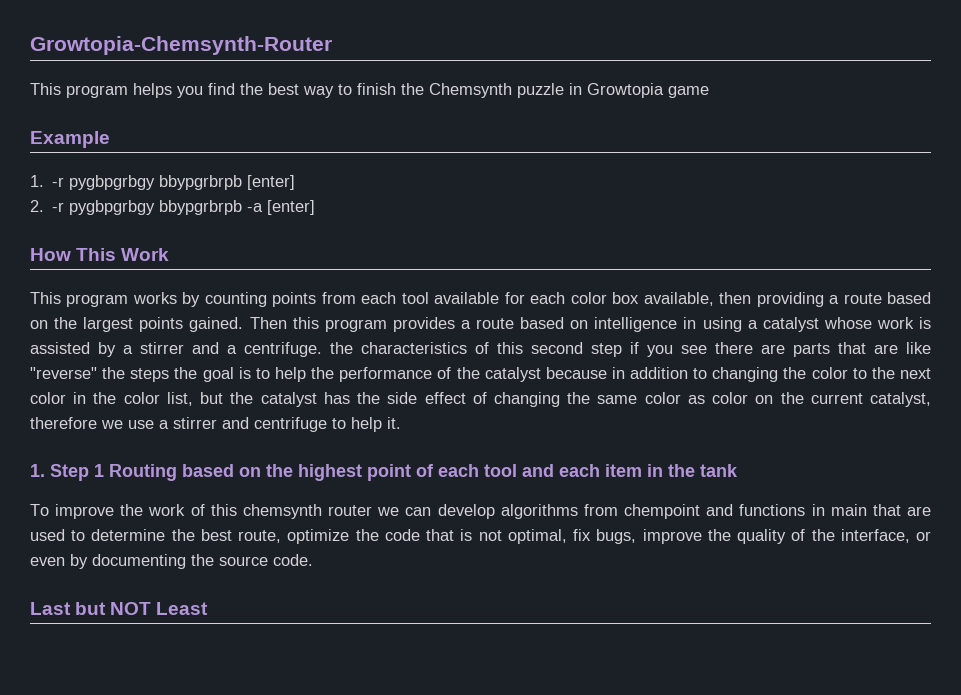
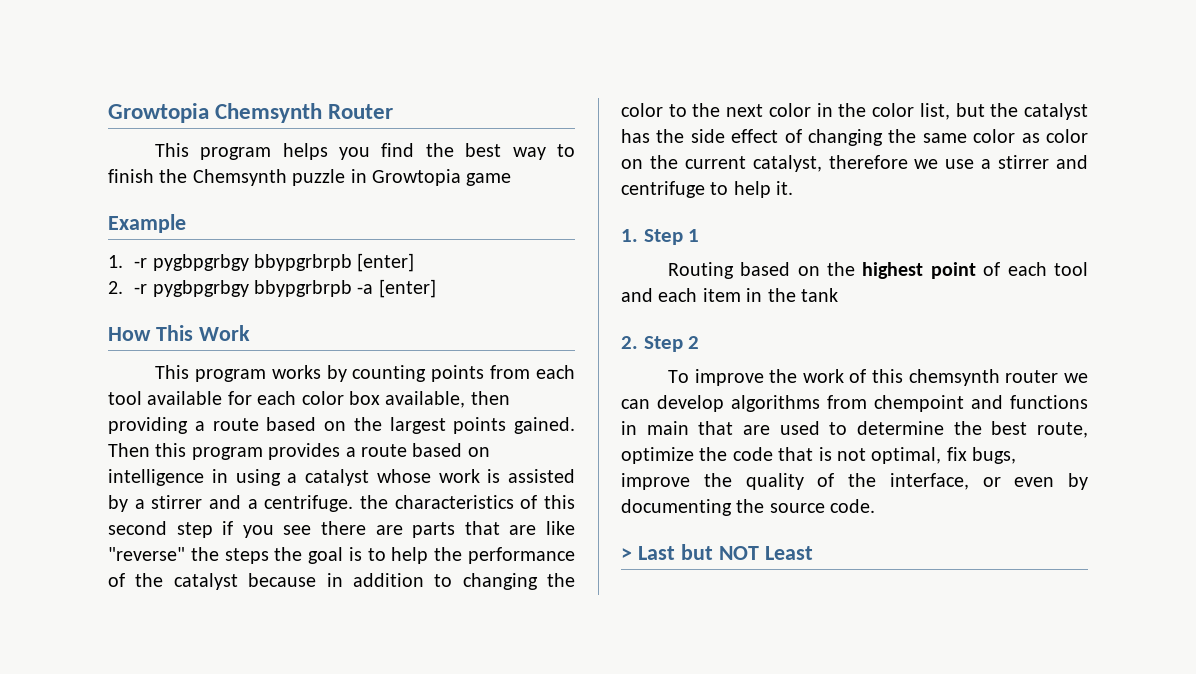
[30,36,332,55] Growtopia-Chemsynth-Router -> [108,103,394,123] Growtopia Chemsynth Router
(104, 470) none -> (700, 235) //
(738, 470) none -> [621,336,700,352] // 2. Step 2
(313, 560) none -> [621,548,632,560] >

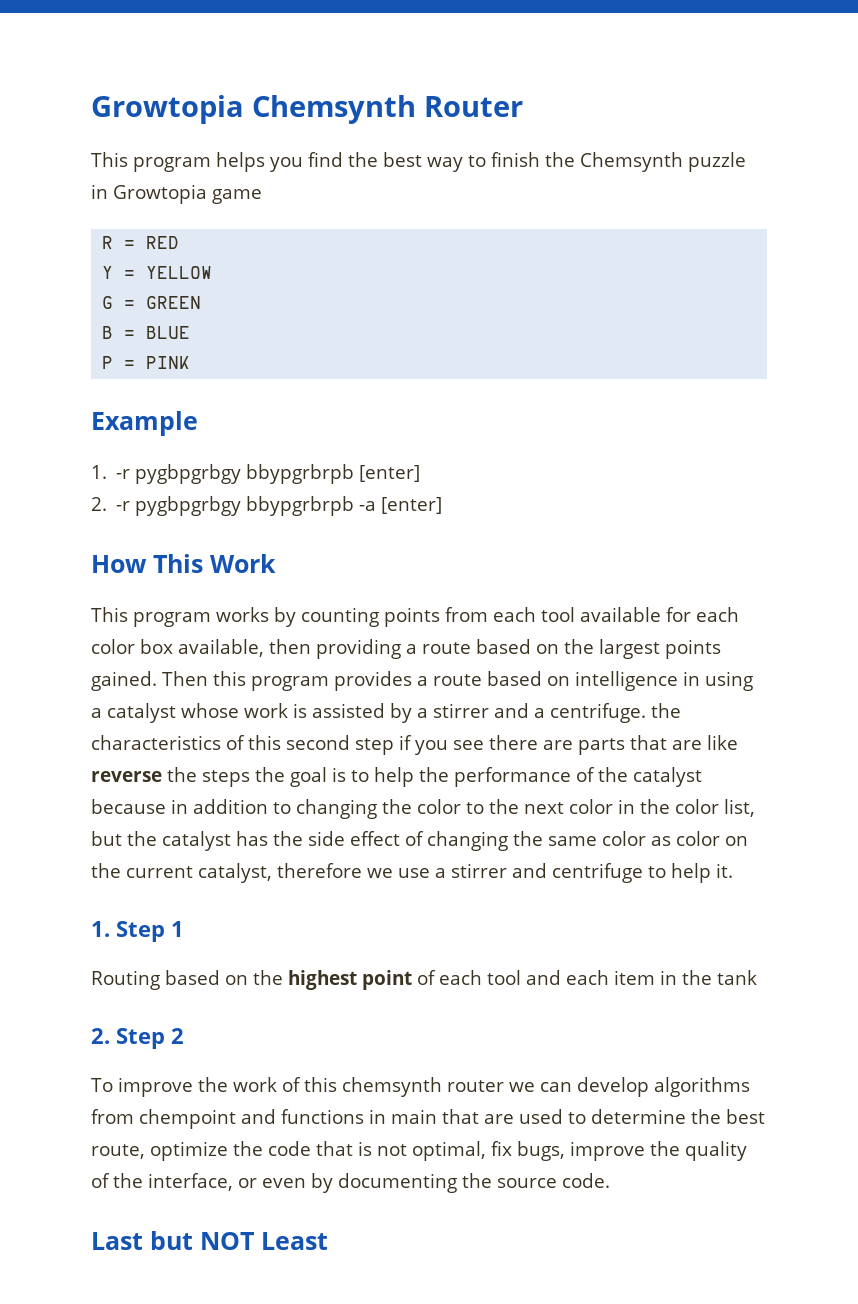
(512, 179) none -> [102,236,180,249] [102,266,213,279] [102,296,202,309] [102,326,191,339] [102,356,191,369] // R = RED // Y = YELLOW // G = GREEN // B = BLUE // P = PINK
[108,547,185,561] "reverse" -> [91,771,162,782] reverse
[621,548,632,560] > -> (610, 1180) none

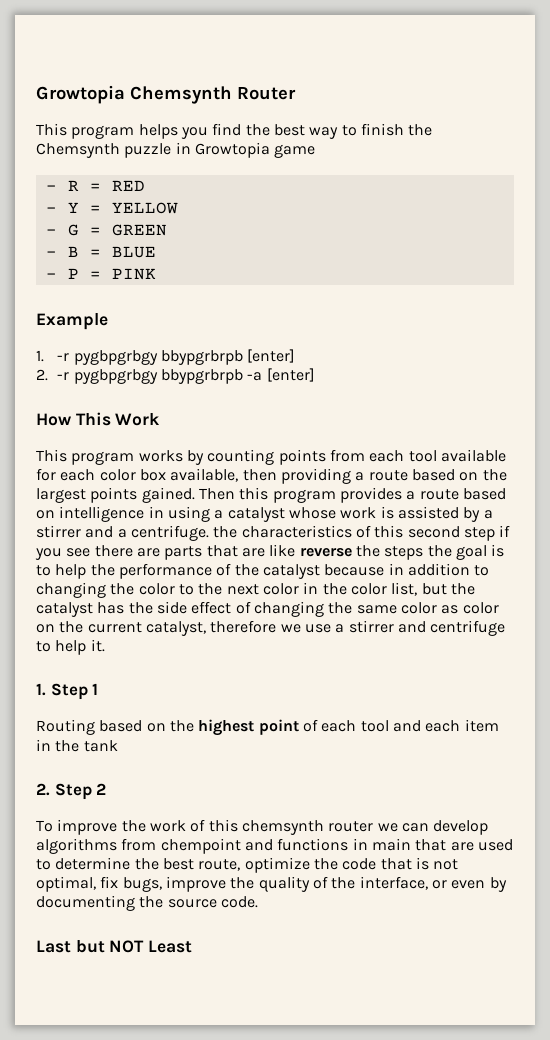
(262, 196) none -> [45,185,57,191] -
(180, 242) none -> [45,207,57,213] -
(213, 272) none -> [45,229,57,235] -
(202, 302) none -> [45,251,57,257] -
(191, 332) none -> [45,273,57,279] -

